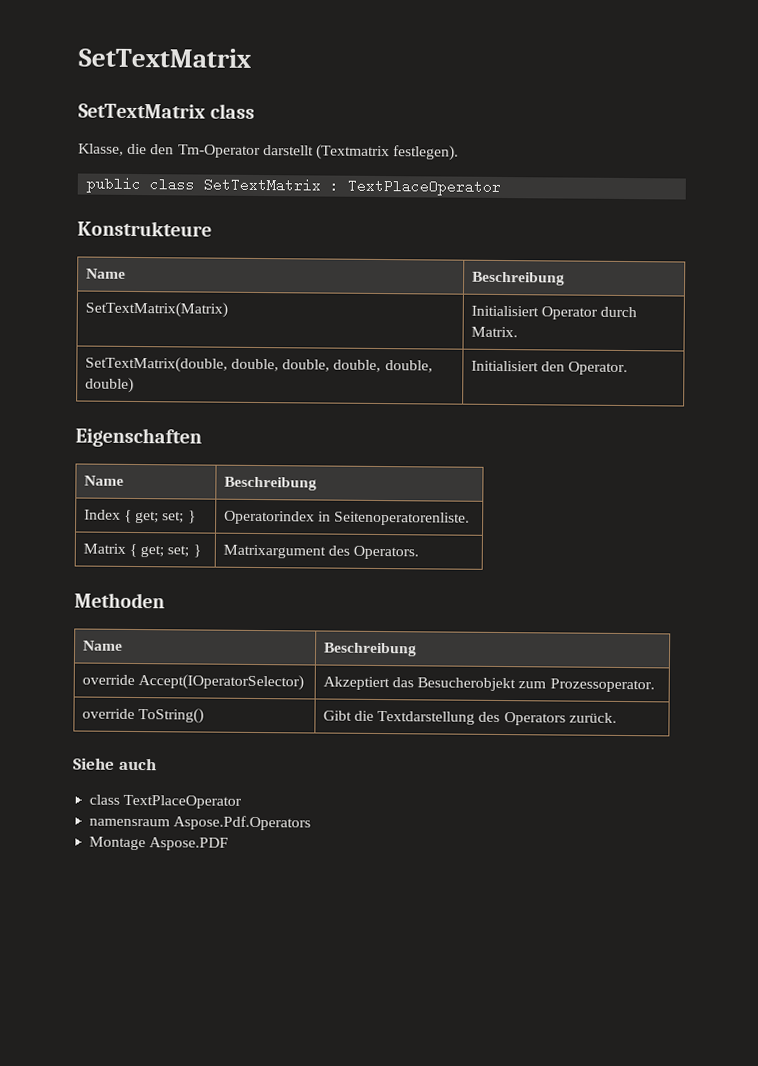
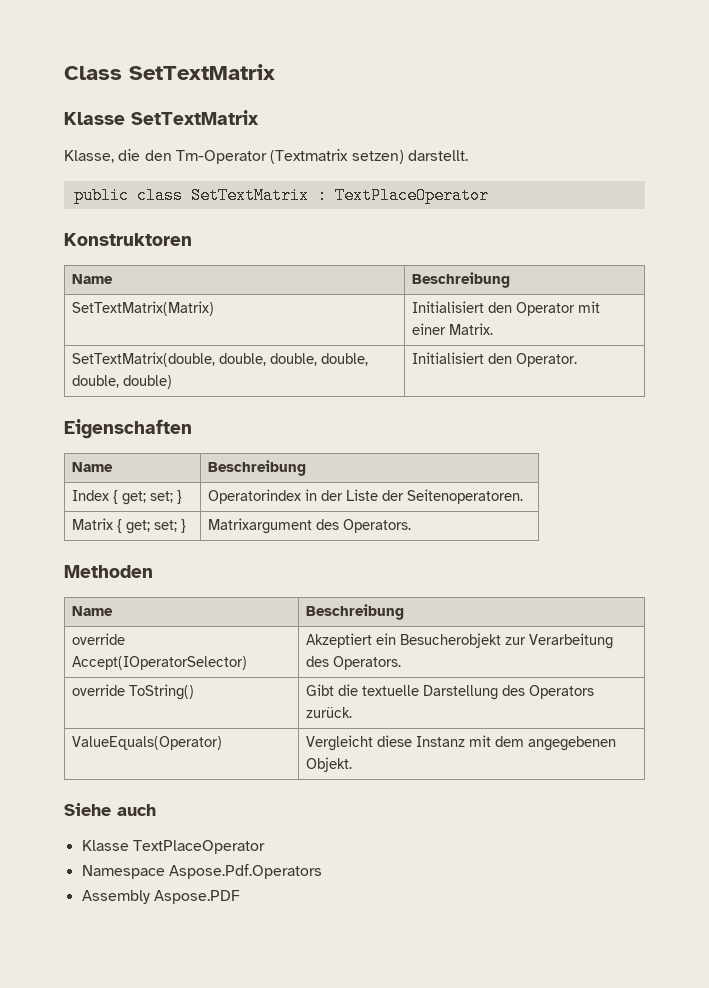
[78,47,251,68] [78,103,256,119] SetTextMatrix // SetTextMatrix class -> [64,64,275,80] [64,110,259,125] Class SetTextMatrix // Klasse SetTextMatrix
[262,144,460,161] darstellt (Textmatrix festlegen). -> [270,149,468,164] (Textmatrix setzen) darstellt.
[77,220,212,237] Konstrukteure -> [64,233,192,246] Konstruktoren
[541,306,638,320] Operator durch -> [488,301,601,316] [412,323,447,335] den Operator mit einer
[334,511,471,526] Seitenoperatorenliste. -> [321,489,524,504] der Liste der Seitenoperatoren.
[392,677,655,693] das Besucherobjekt zum Prozessoperator. -> [376,633,614,649] [306,656,402,670] ein Besucherobjekt zur Verarbeitung des Operators.
[377,710,476,725] Textdarstellung -> [362,685,499,700] textuelle Darstellung
(617, 717) none -> [72,736,223,750] [306,735,617,751] [306,757,353,772] // ValueEquals(Operator) | Vergleicht diese Instanz mit dem angegebenen Objekt.
[89,794,243,809] [89,818,171,827] class TextPlaceOperator // namensraum -> [81,840,265,854] [81,865,165,879] Klasse TextPlaceOperator // Namespace
[89,836,147,851] Montage -> [81,890,150,904] Assembly

